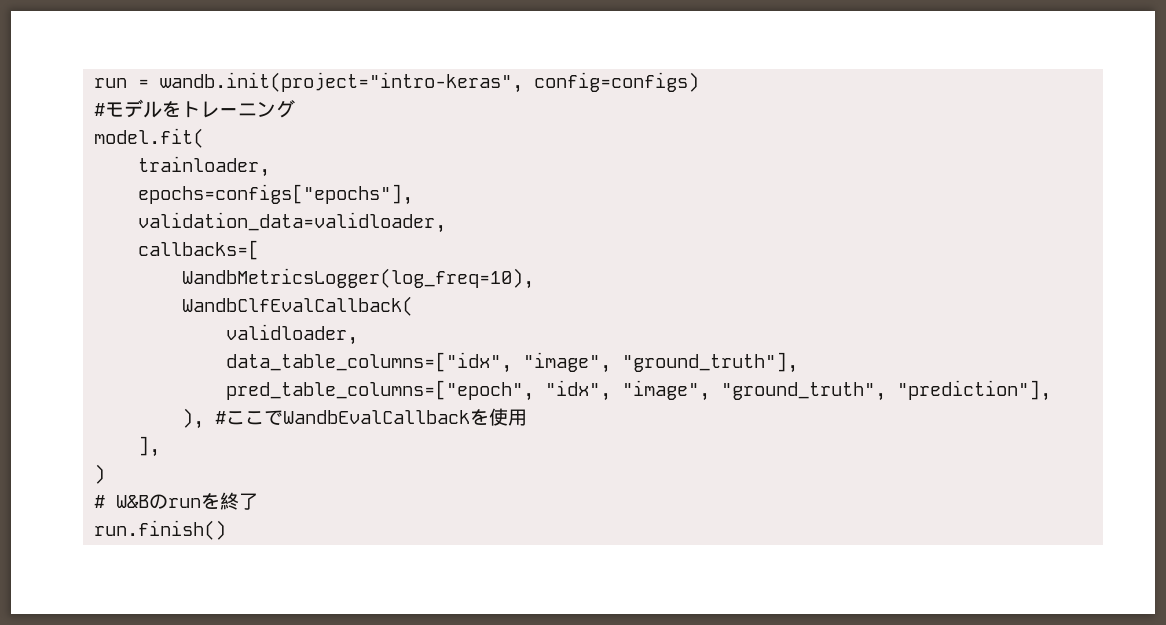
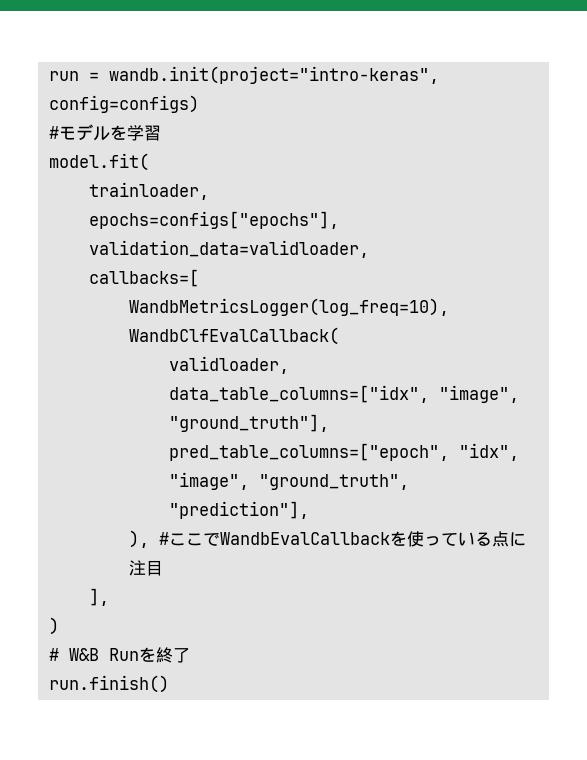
[180,100,295,118] トレーニング -> [126,125,161,141] 学習
[507,409,527,426] 用 -> [423,531,526,547] [128,560,163,576] っている点に注目
[148,494,201,509] のrun -> [108,648,139,661] Run

